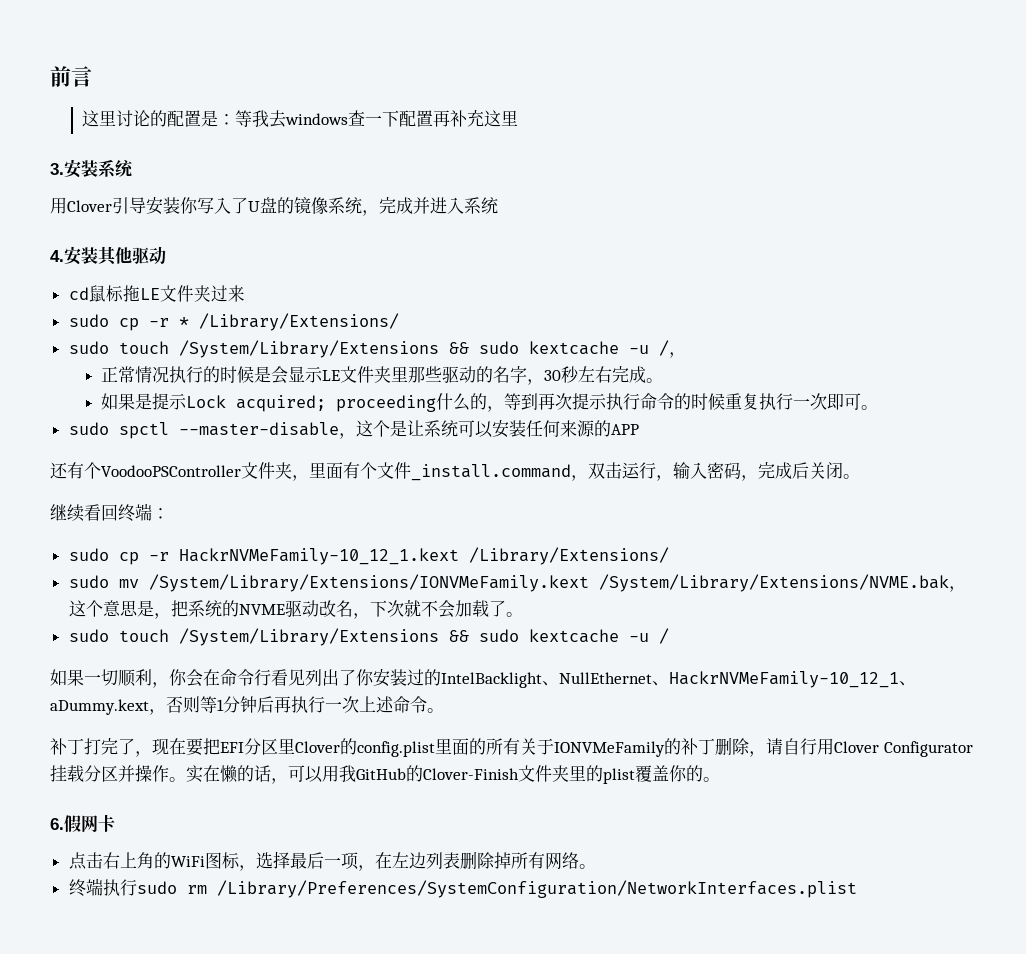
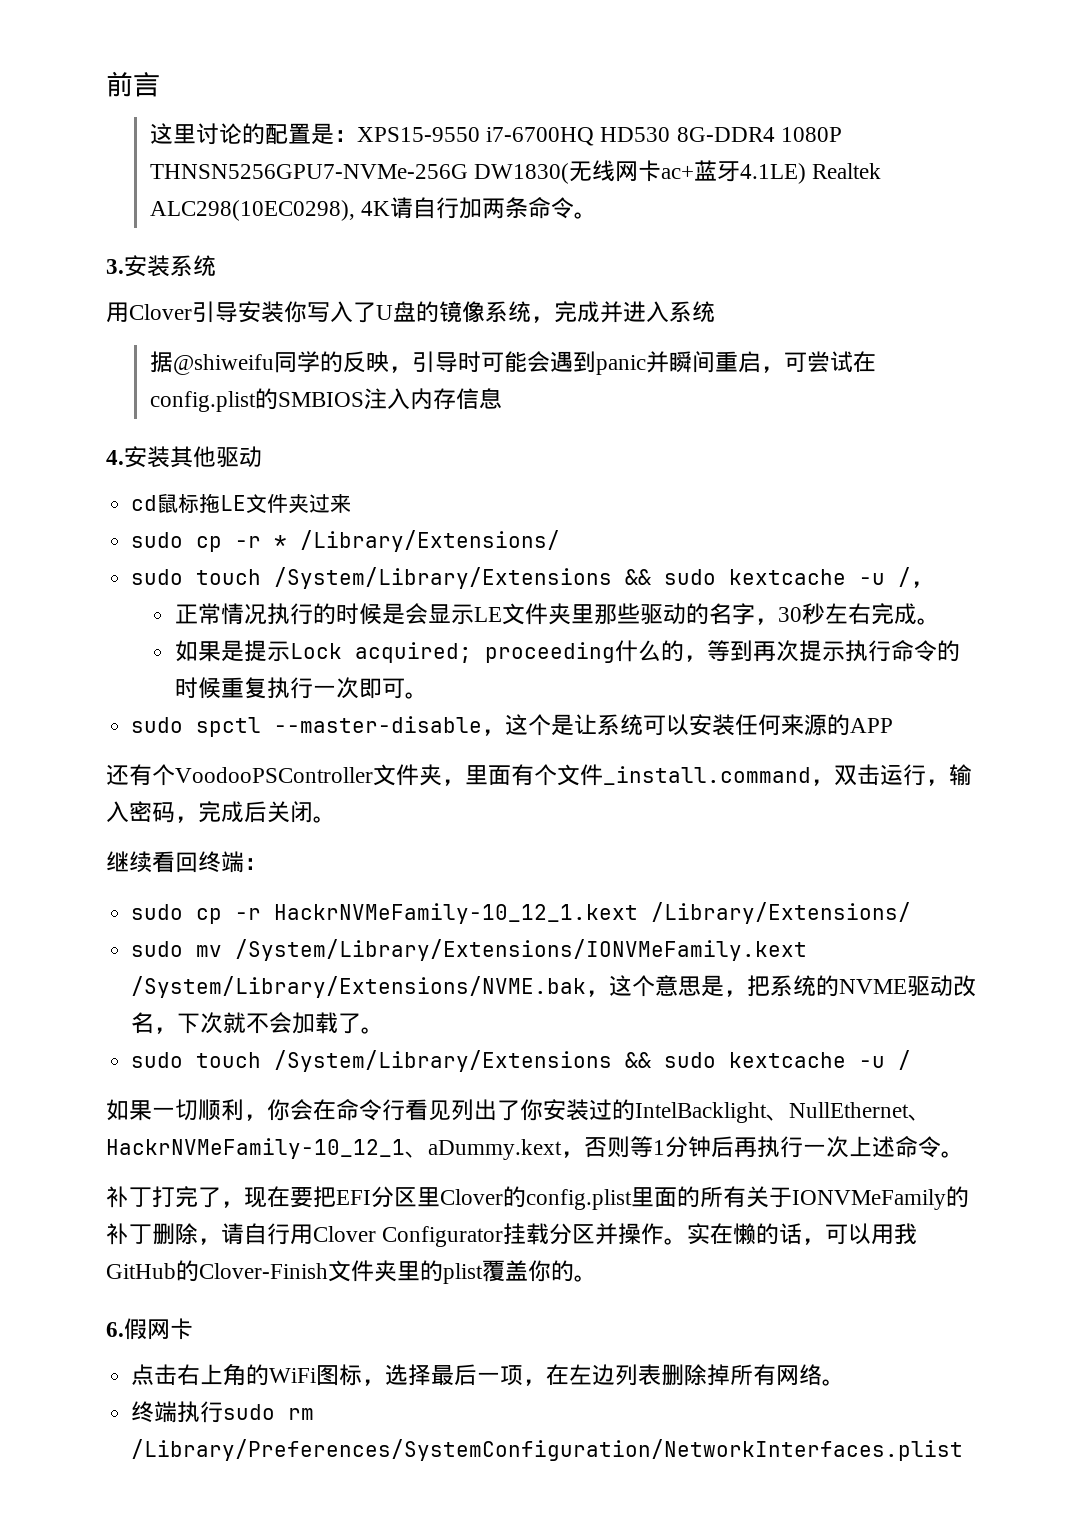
[235,109,519,128] 等我去windows查一下配置再补充这里 -> [356,127,842,146] [149,160,882,184] [149,197,598,221] XPS15-9550 i7-6700HQ HD530 8G-DDR4 1080P THNSN5256GPU7-NVMe-256G DW1830(无线网卡ac+蓝牙4.1LE) Realtek ALC298(10EC0298), 4K请自行加两条命令。
(498, 205) none -> [149,351,876,375] [149,388,502,412] // 据@shiweifu同学的反映，引导时可能会遇到panic并瞬间重启，可尝试在config.plist的SMBIOS注入内存信息

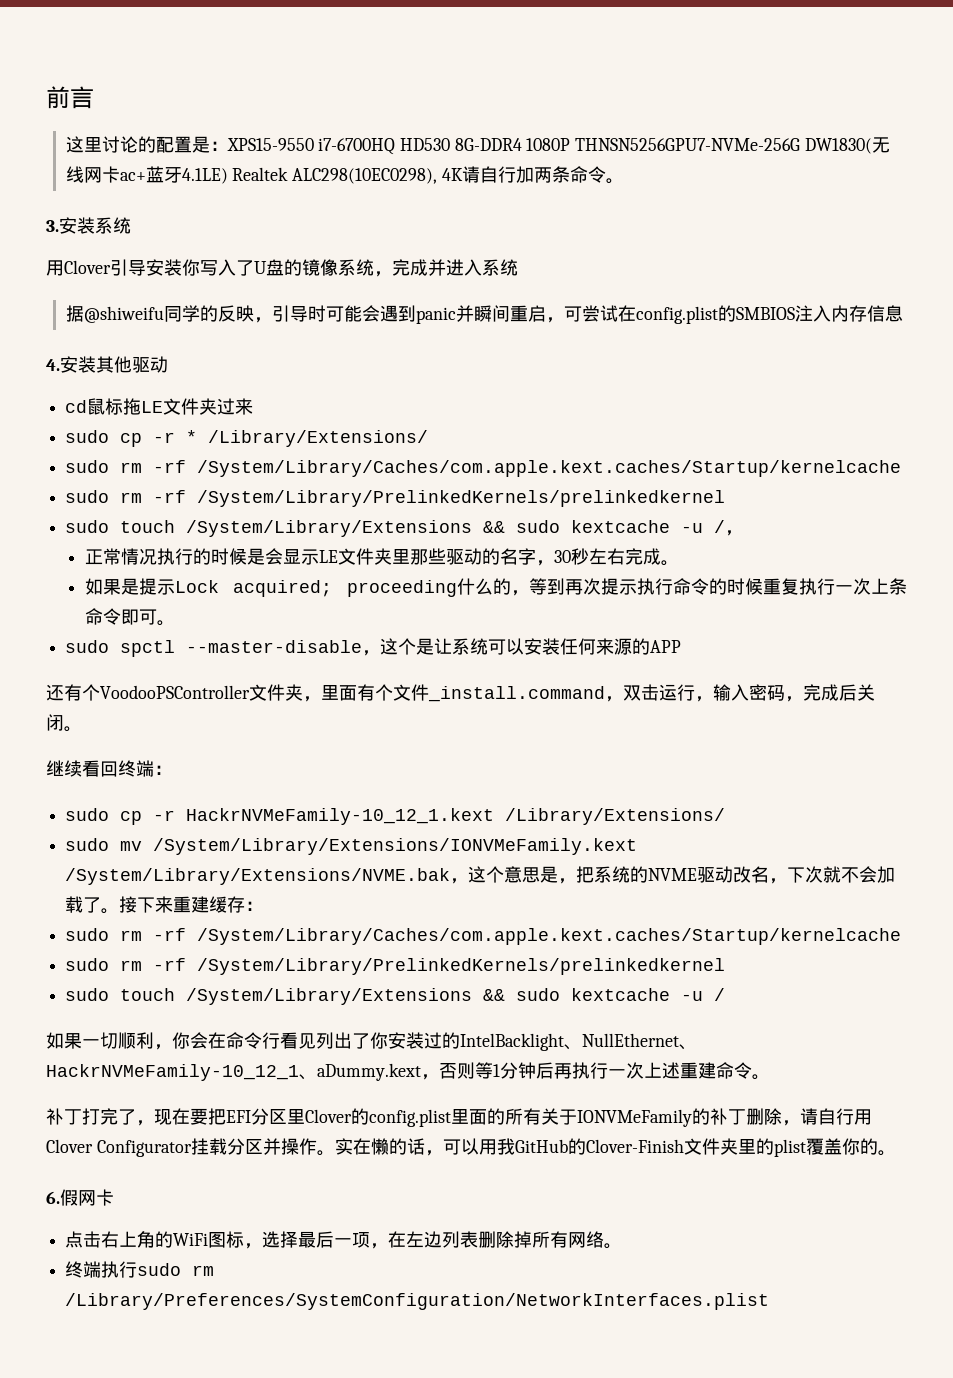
(561, 541) none -> [65,460,902,477] [65,490,726,507] // sudo rm -rf /System/Library/Caches/com.apple.kext.caches/Startup/kernelcache // sudo rm -rf /System/Library/PrelinkedKernels/prelinkedkernel
(360, 688) none -> [871,578,907,595] [84,608,121,625] 上条命令
(385, 1030) none -> [119,896,264,913] [65,928,902,945] [65,958,726,975] 接下来重建缓存： // sudo rm -rf /System/Library/Caches/com.apple.kext.caches/Startup/kernelcache // sudo rm -rf /System/Library/PrelinkedKernels/prelinkedkernel
(895, 1146) none -> [680,1062,716,1079] 重建

